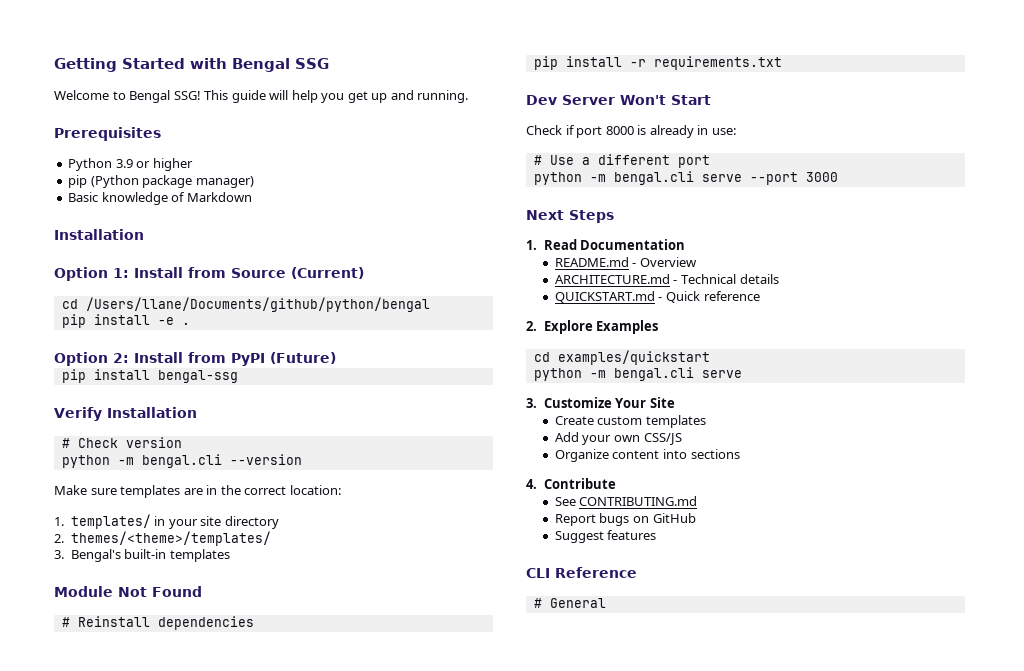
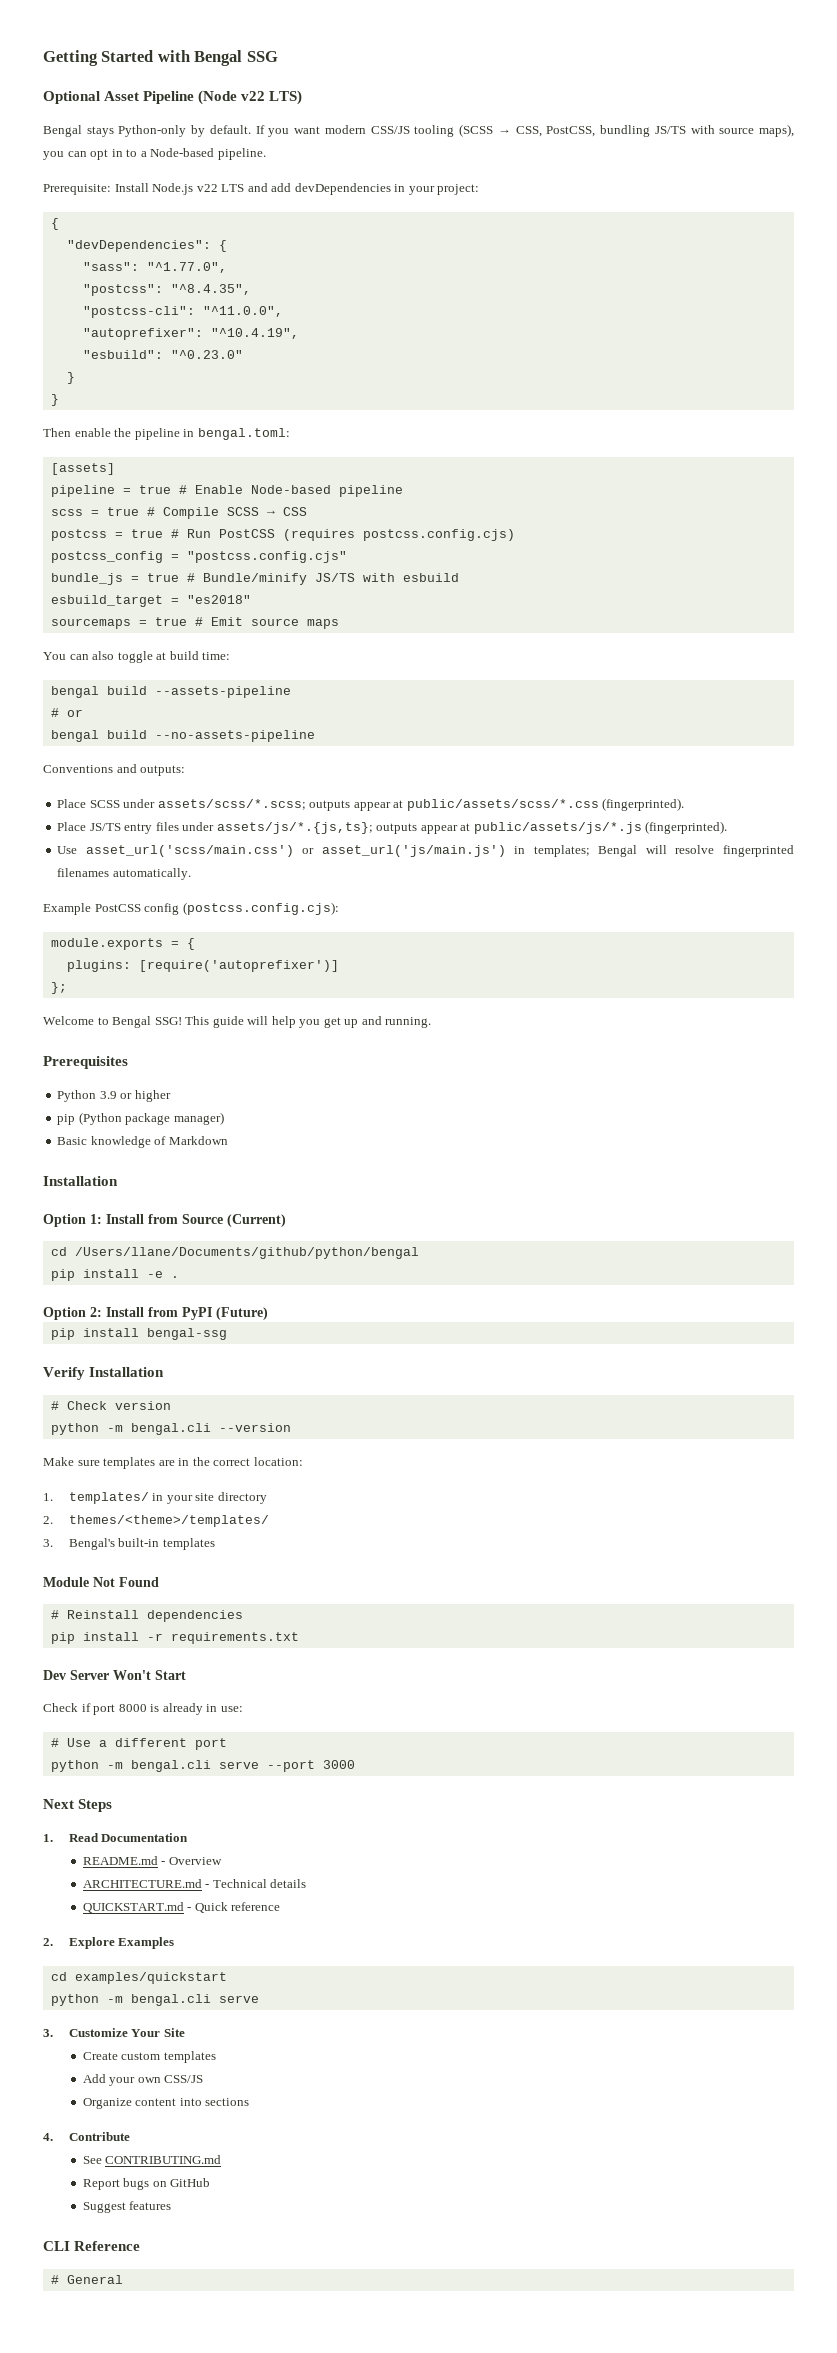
(329, 63) none -> [43,90,303,105] [43,124,794,137] [43,148,266,160] [43,183,480,195] [50,218,59,230] [66,240,227,252] [82,262,227,273] [82,284,251,296] [82,306,283,318] [82,328,299,340] [82,350,243,359] [66,372,75,384] [50,394,59,406] [43,428,290,440] [50,463,115,475] [50,485,403,497] [50,507,307,519] [50,529,515,541] [50,551,347,563] [50,573,459,585] [50,595,251,607] [50,617,339,629] [43,651,231,663] [50,686,291,698] [50,708,83,717] [50,730,315,742] [43,764,186,776] [57,798,685,811] [57,821,728,834] [57,845,795,857] [57,868,191,880] [43,902,339,915] [50,938,195,950] [66,960,339,972] [50,982,67,994] // Optional Asset Pipeline (Node v22 LTS) // Bengal stays Python-only by default. If you want modern CSS/JS tooling (SCSS → CSS, PostCSS, bundling JS/TS with source maps), you can opt in to a Node-based pipeline. // Prerequisite: Install Node.js v22 LTS and add devDependencies in your project: // { // "devDependencies": { // "sass": "^1.77.0", // "postcss": "^8.4.35", // "postcss-cli": "^11.0.0", // "autoprefixer": "^10.4.19", // "esbuild": "^0.23.0" // } // } // Then enable the pipeline in bengal.toml: // [assets] // pipeline = true # Enable Node-based pipeline // scss = true # Compile SCSS → CSS // postcss = true # Run PostCSS (requires postcss.config.cjs) // postcss_config = "postcss.config.cjs" // bundle_js = true # Bundle/minify JS/TS with esbuild // esbuild_target = "es2018" // sourcemaps = true # Emit source maps // You can also toggle at build time: // bengal build --assets-pipeline // # or // bengal build --no-assets-pipeline // Conventions and outputs: // Place SCSS under assets/scss/*.scss; outputs appear at public/assets/scss/*.css (fingerprinted). // Place JS/TS entry files under assets/js/*.{js,ts}; outputs appear at public/assets/js/*.js (fingerprinted). // Use asset_url('scss/main.css') or asset_url('js/main.js') in templates; Bengal will resolve fingerprinted filenames automatically. // Example PostCSS config (postcss.config.cjs): // module.exports = { // plugins: [require('autoprefixer')] // };

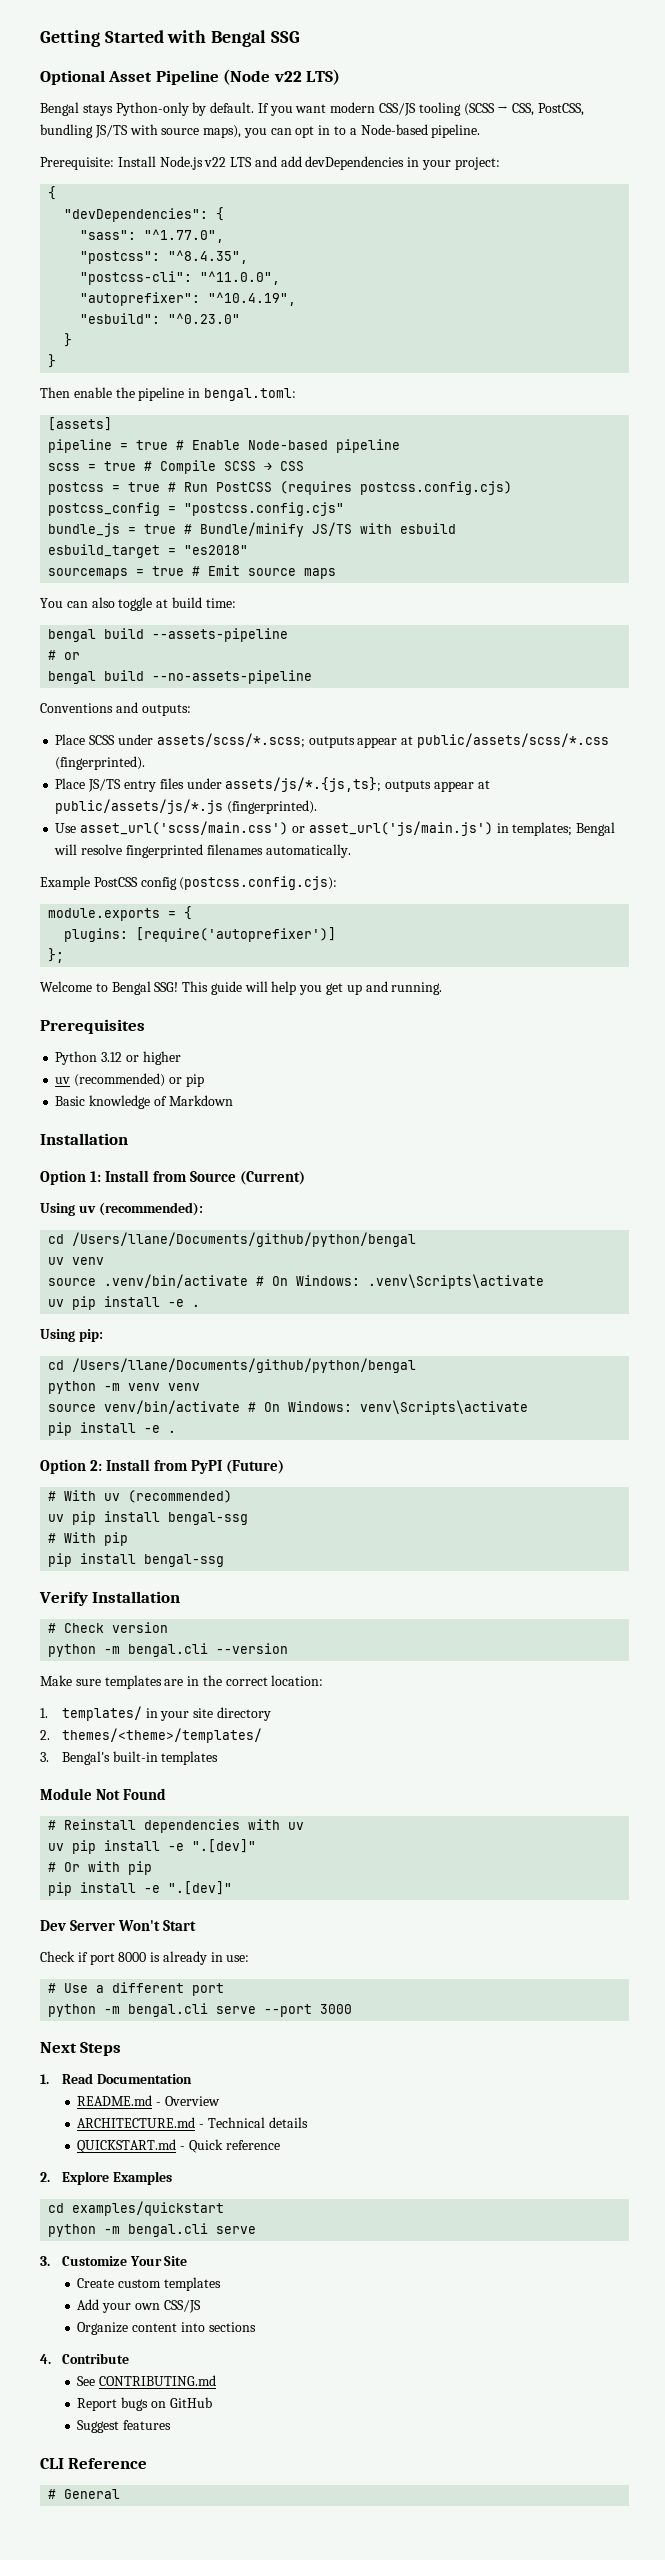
[99,1091,117,1099] 3.9 -> [101,1052,123,1062] 3.12
[57,1112,224,1125] pip (Python package manager) -> [55,1073,204,1087] uv (recommended) or pip
[50,1247,419,1259] // cd /Users/llane/Documents/github/python/bengal -> [40,1202,203,1216] [48,1232,417,1247] [48,1257,105,1265] [48,1274,545,1289] [48,1296,201,1310] [40,1329,103,1342] [48,1358,417,1373] [48,1381,201,1394] [48,1400,529,1415] // Using uv (recommended): // cd /Users/llane/Documents/github/python/bengal // uv venv // source .venv/bin/activate # On Windows: .venv\Scripts\activate // uv pip install -e . // Using pip: // cd /Users/llane/Documents/github/python/bengal // python -m venv venv // source venv/bin/activate # On Windows: venv\Scripts\activate
(268, 1313) none -> [48,1490,233,1503] [48,1511,249,1525] [48,1532,129,1546] // # With uv (recommended) // uv pip install bengal-ssg // # With pip
[50,1632,299,1644] // pip install -r requirements.txt -> [248,1819,305,1830] [48,1839,257,1854] [48,1861,153,1875] [48,1881,233,1896] with uv // uv pip install -e ".[dev]" // # Or with pip // pip install -e ".[dev]"

